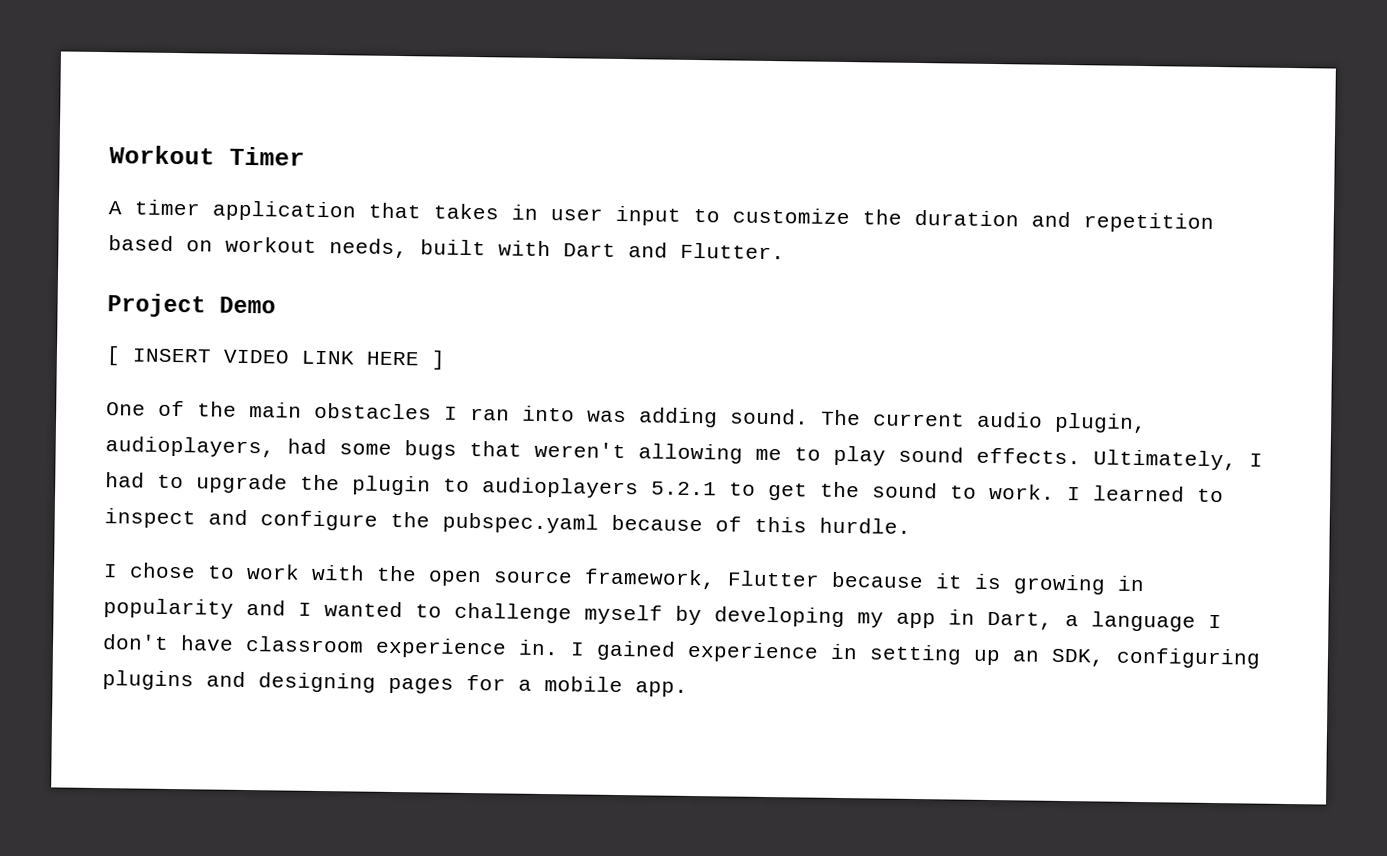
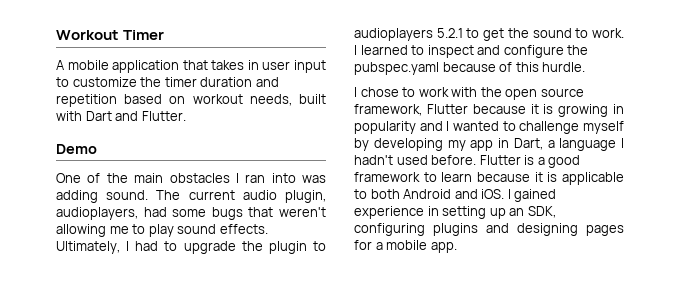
[134,199,201,216] timer -> [67,60,109,70] mobile
(902, 217) none -> [164,77,197,87] timer
[107,293,206,318] Project -> (186, 116) none
[106,346,446,370] // [ INSERT VIDEO LINK HERE ] -> (97, 149) none
[102,634,559,659] don't have classroom experience in. -> [354,155,581,168] [354,172,624,185] [354,189,505,199] hadn't used before. Flutter is a good framework to learn because it is applicable to both Android and iOS.

